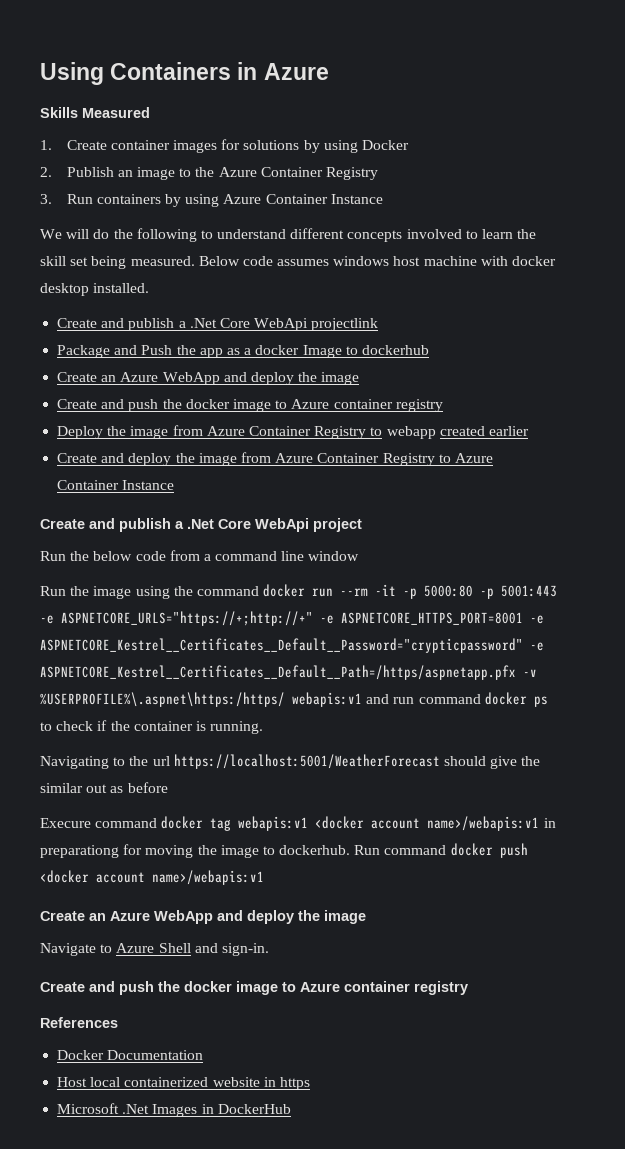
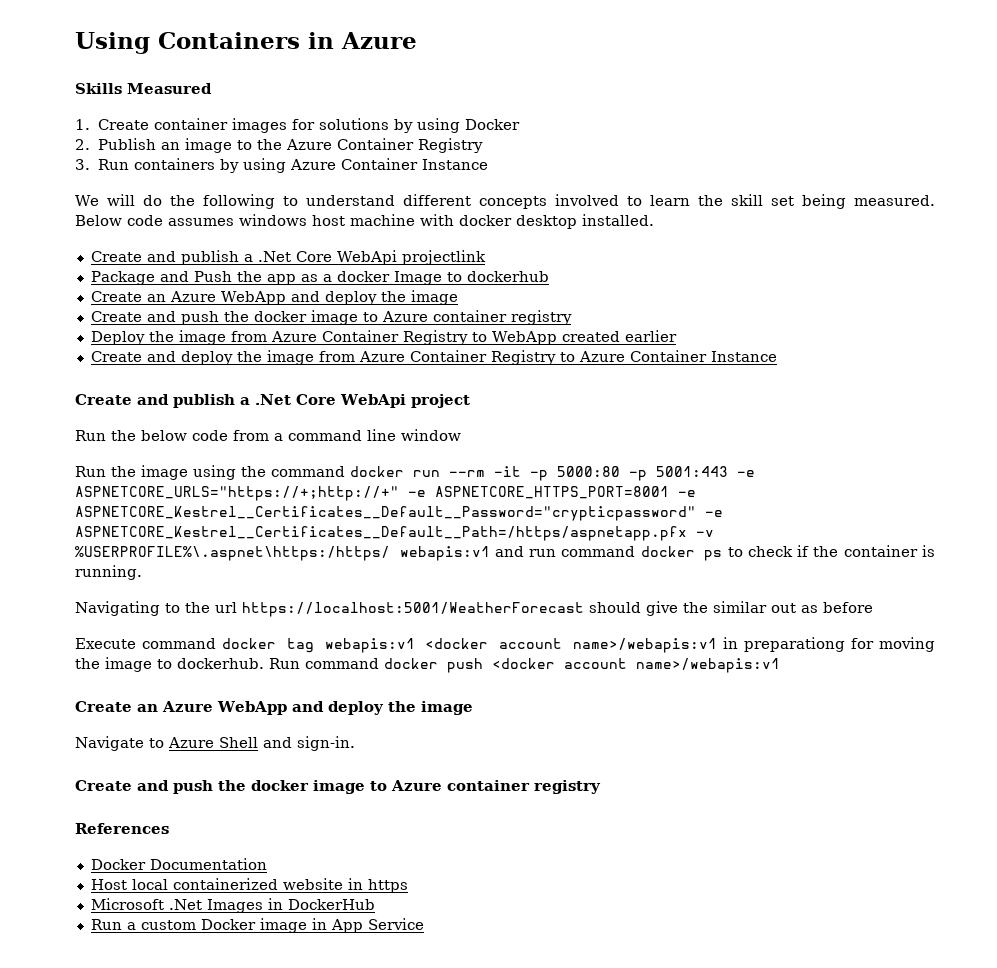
[386,426,436,439] webapp -> [491,331,557,345] WebApp
[40,818,91,828] Execure -> [75,638,136,649] Execute
(291, 1109) none -> [90,918,424,933] // Run a custom Docker image in App Service

